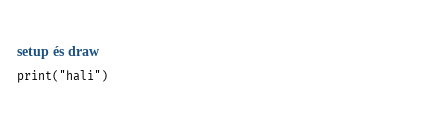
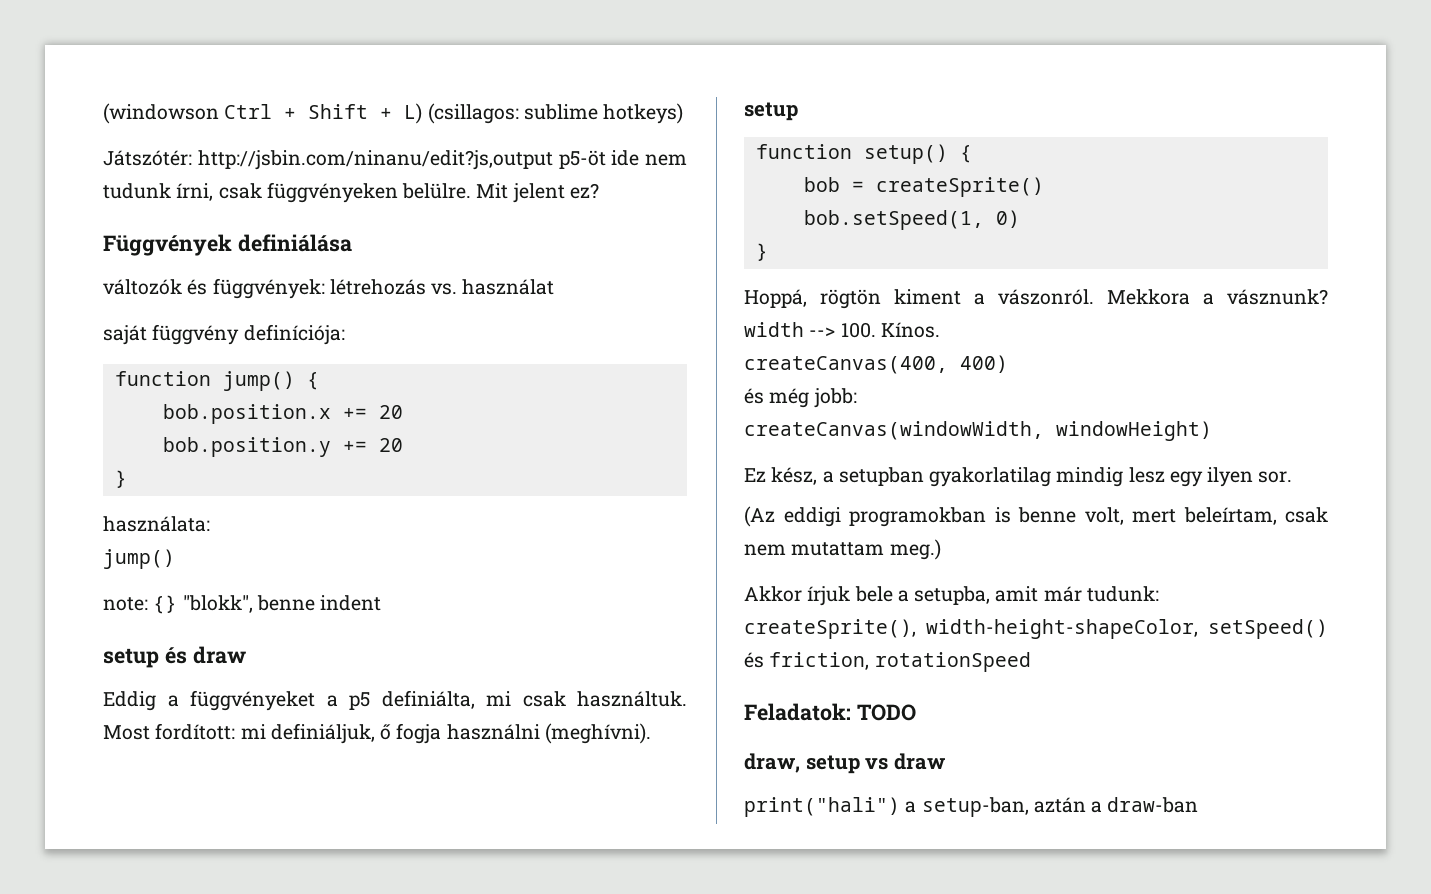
[17,46,100,59] [17,70,108,83] setup és draw // print("hali") -> [103,103,684,124] [103,150,687,170] [103,182,599,203] [103,234,352,256] [103,278,555,299] [103,324,345,345] [114,371,319,391] [162,404,403,424] [162,437,403,457] [114,470,127,488] [103,516,210,532] [103,549,175,569] [103,595,382,614] [103,646,246,668] [103,690,687,711] [103,723,651,744] [744,102,798,121] [755,144,972,164] [803,177,1044,197] [803,210,1020,230] [755,243,768,261] [744,289,1328,309] [744,322,940,338] [744,355,1008,374] [744,388,857,408] [744,421,1212,441] [744,467,1293,487] [744,506,1328,527] [744,539,941,560] [744,586,1159,606] [744,619,1328,639] [744,652,1031,672] [744,703,916,721] [744,753,945,774] [744,797,1199,817] (windowson Ctrl + Shift + L) (csillagos: sublime hotkeys) // Játszótér: http://jsbin.com/ninanu/edit?js,output p5-öt ide nem tudunk írni, csak függvényeken belülre. Mit jelent ez? // Függvények definiálása // változók és függvények: létrehozás vs. használat // saját függvény definíciója: // function jump() { // bob.position.x += 20 // bob.position.y += 20 // } // használata: // jump() // note: {} "blokk", benne indent // setup és draw // Eddig a függvényeket a p5 definiálta, mi csak használtuk. Most fordított: mi definiáljuk, ő fogja használni (meghívni). // setup // function setup() { // bob = createSprite() // bob.setSpeed(1, 0) // } // Hoppá, rögtön kiment a vászonról. Mekkora a vásznunk? width --> 100. Kínos. // createCanvas(400, 400) // és még jobb: // createCanvas(windowWidth, windowHeight) // Ez kész, a setupban gyakorlatilag mindig lesz egy ilyen sor. // (Az eddigi programokban is benne volt, mert beleírtam, csak nem mutattam meg.) // Akkor írjuk bele a setupba, amit már tudunk: createSprite(), width-height-shapeColor, setSpeed() és friction, rotationSpeed // Feladatok: TODO // draw, setup vs draw // print("hali") a setup-ban, aztán a draw-ban

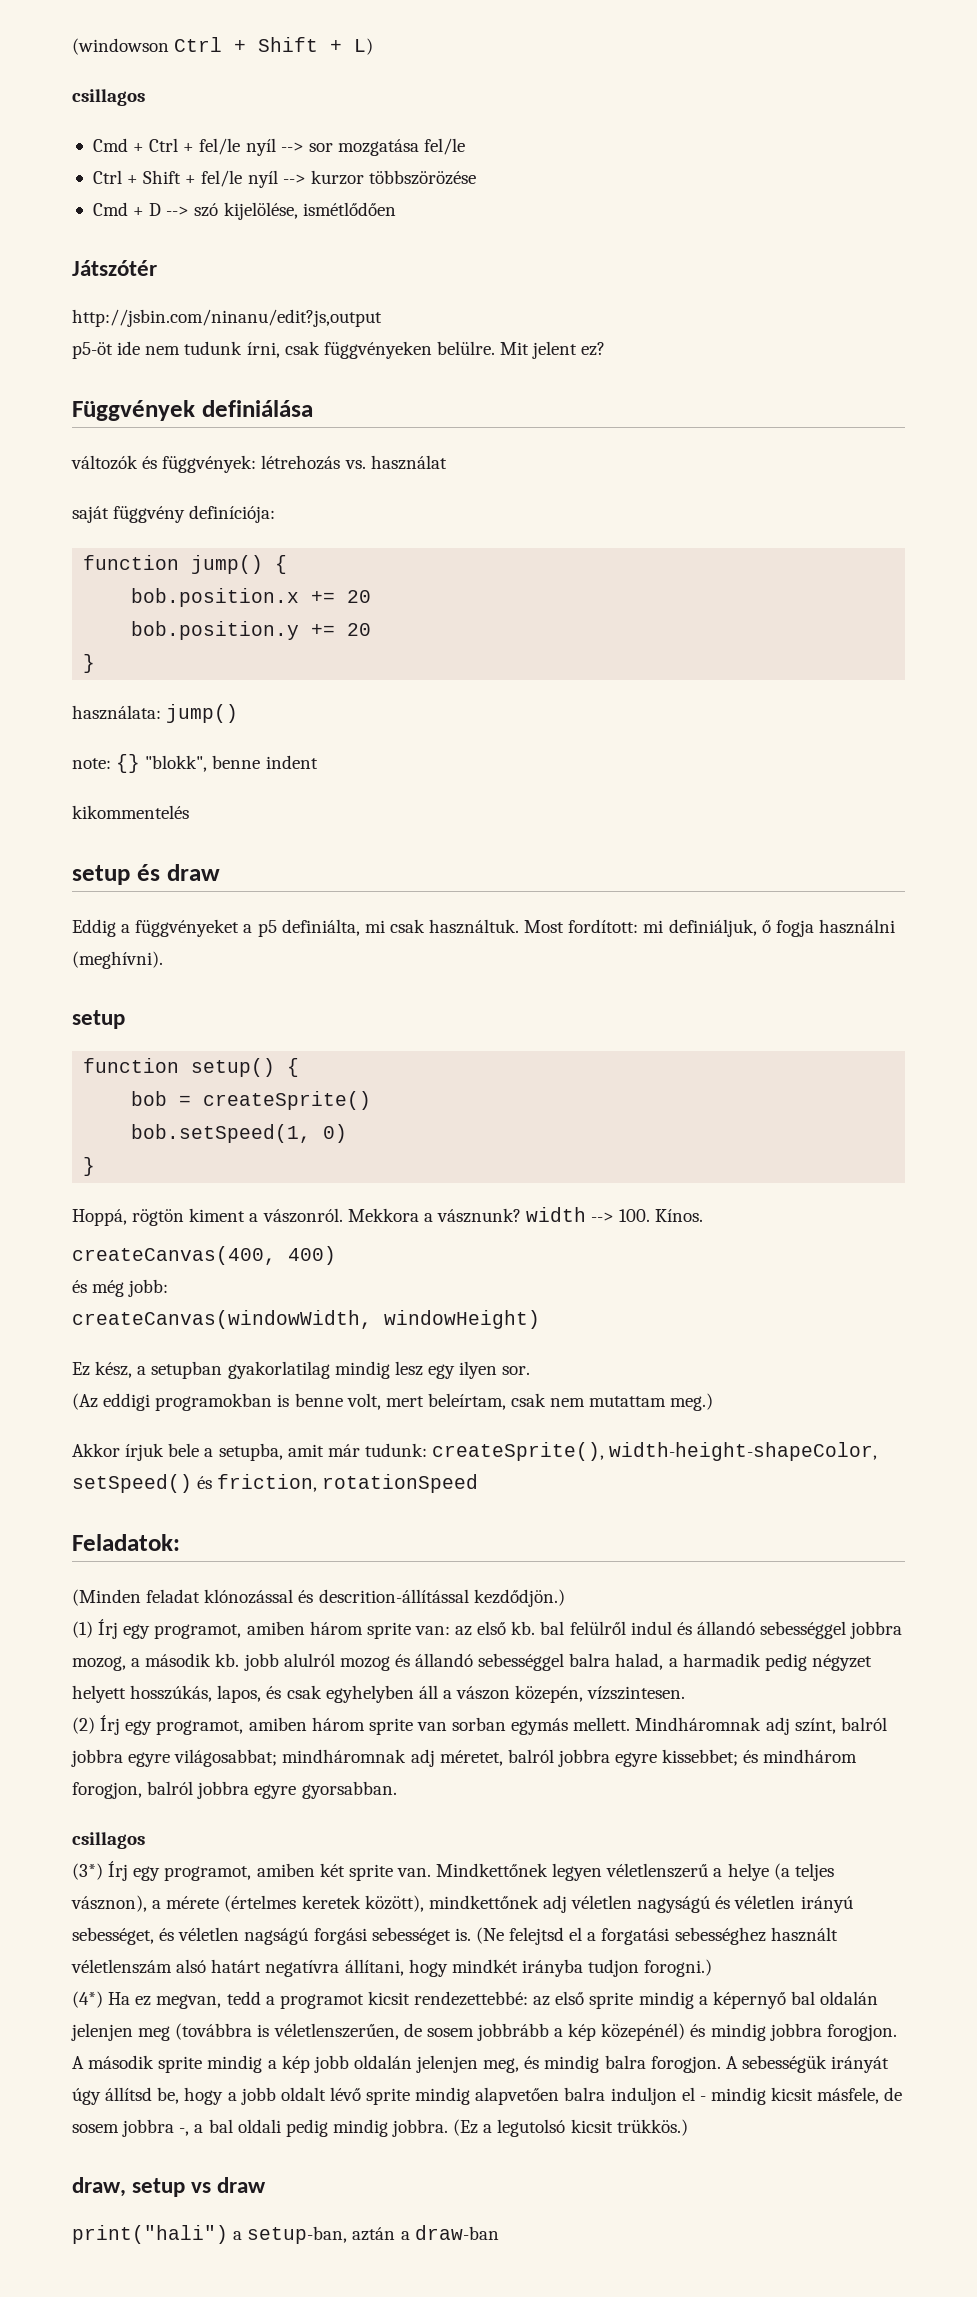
[427,103,684,124] [103,150,192,166] (csillagos: sublime hotkeys) // Játszótér: -> [72,89,145,106] [92,138,466,156] [92,170,476,188] [92,202,396,220] [72,260,157,276] // csillagos // Cmd + Ctrl + fel/le nyíl --> sor mozgatása fel/le // Ctrl + Shift + fel/le nyíl --> kurzor többszörözése // Cmd + D --> szó kijelölése, ismétlődően // Játszótér //
(553, 160) none -> (382, 318) //
(210, 524) // -> (161, 712) none
(382, 603) none -> [72,805,189,819] // kikommentelés
[856,704,916,721] TODO -> [72,1589,565,1607] [72,1619,903,1639] [72,1653,872,1671] [72,1685,686,1703] [72,1715,887,1735] [71,1749,858,1767] [72,1781,397,1799] [72,1832,145,1849] [72,1861,834,1881] [71,1895,853,1913] [72,1927,838,1945] [71,1959,713,1977] [72,1991,879,2009] [71,2023,897,2041] [72,2055,890,2073] [72,2087,903,2105] [72,2119,688,2137] // (Minden feladat klónozással és descrition-állítással kezdődjön.) // (1) Írj egy programot, amiben három sprite van: az első kb. bal felülről indul és állandó sebességgel jobbra mozog, a második kb. jobb alulról mozog és állandó sebességgel balra halad, a harmadik pedig négyzet helyett hosszúkás, lapos, és csak egyhelyben áll a vászon közepén, vízszintesen. // (2) Írj egy programot, amiben három sprite van sorban egymás mellett. Mindháromnak adj színt, balról jobbra egyre világosabbat; mindháromnak adj méretet, balról jobbra egyre kissebbet; és mindhárom forogjon, balról jobbra egyre gyorsabban. // csillagos // (3*) Írj egy programot, amiben két sprite van. Mindkettőnek legyen véletlenszerű a helye (a teljes vásznon), a mérete (értelmes keretek között), mindkettőnek adj véletlen nagyságú és véletlen irányú sebességet, és véletlen nagságú forgási sebességet is. (Ne felejtsd el a forgatási sebességhez használt véletlenszám alsó határt negatívra állítani, hogy mindkét irányba tudjon forogni.) // (4*) Ha ez megvan, tedd a programot kicsit rendezettebbé: az első sprite mindig a képernyő bal oldalán jelenjen meg (továbbra is véletlenszerűen, de sosem jobbrább a kép közepénél) és mindig jobbra forogjon. A második sprite mindig a kép jobb oldalán jelenjen meg, és mindig balra forogjon. A sebességük irányát úgy állítsd be, hogy a jobb oldalt lévő sprite mindig alapvetően balra induljon el - mindig kicsit másfele, de sosem jobbra -, a bal oldali pedig mindig jobbra. (Ez a legutolsó kicsit trükkös.)

